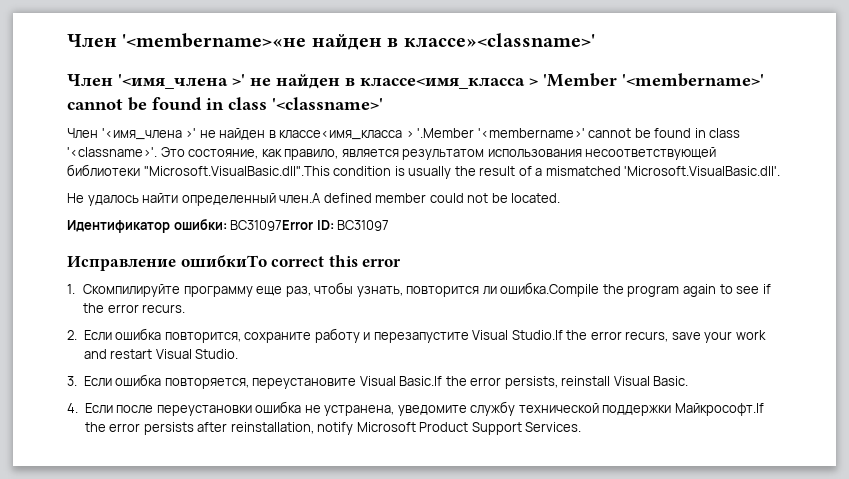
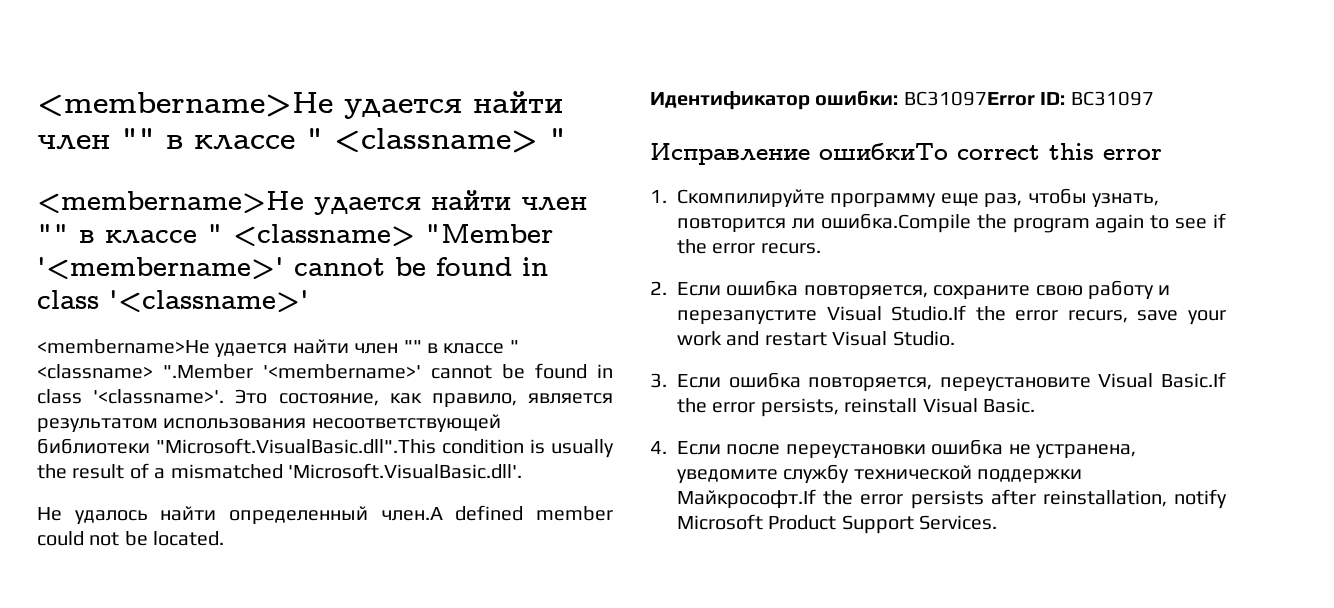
[67,33,595,50] [67,73,617,89] Член '<membername>«не найден в классе»<classname>' // Член '<имя_члена >' не найден в классе<имя_класса > 'Member -> [37,91,563,119] [37,128,566,153] [37,190,587,215] [37,224,553,247] <membername>Не удается найти член "" в классе " <classname> " // <membername>Не удается найти член "" в классе " <classname> "Member
[67,128,475,140] Член '<имя_члена >' не найден в классе<имя_класса > '.Member -> [37,339,519,357] [37,364,253,379] <membername>Не удается найти член "" в классе " <classname> ".Member
[164,332,312,343] повторится, сохраните -> [803,285,1083,299] повторяется, сохраните свою

